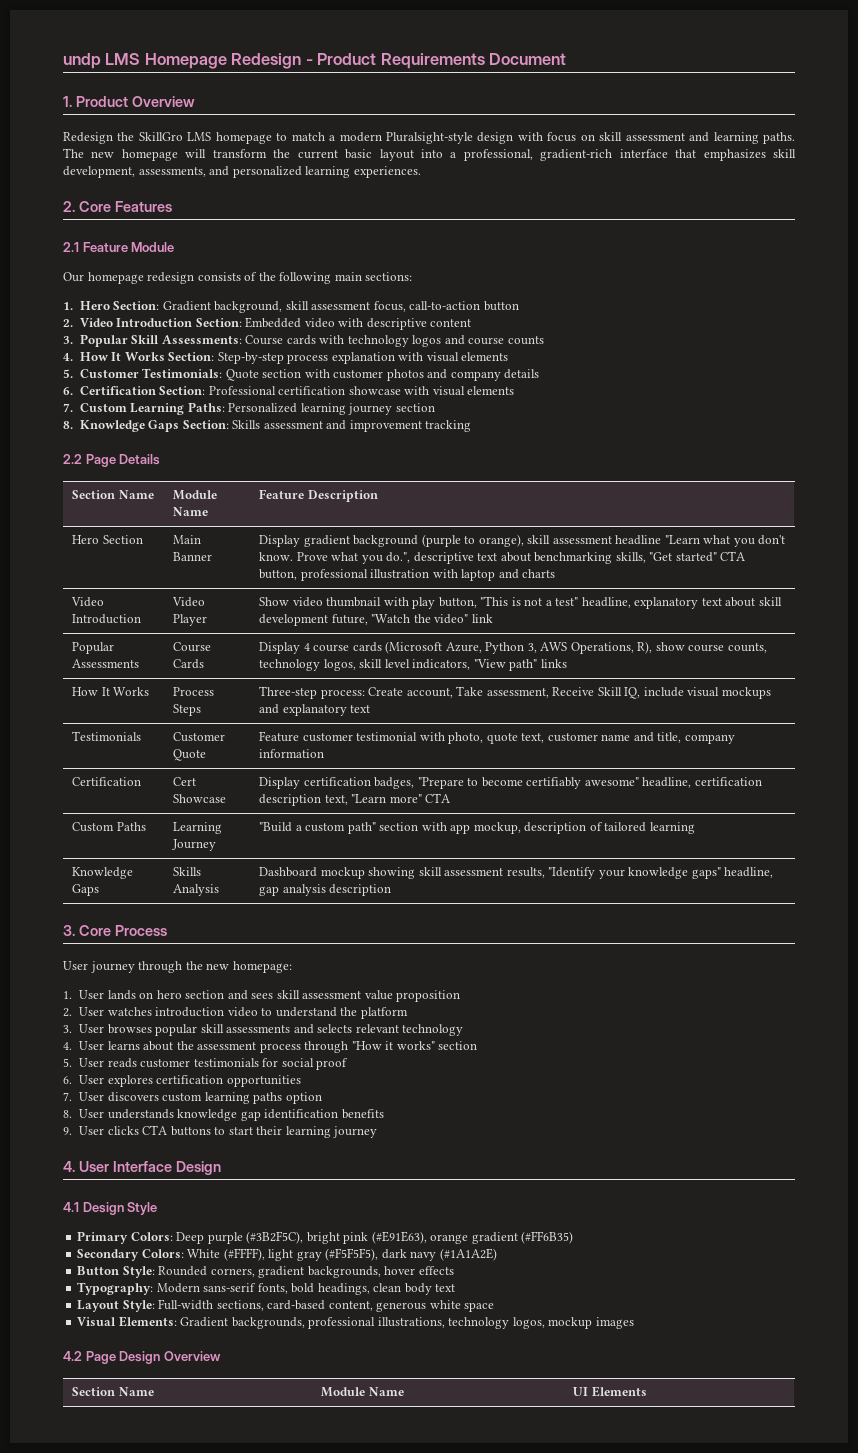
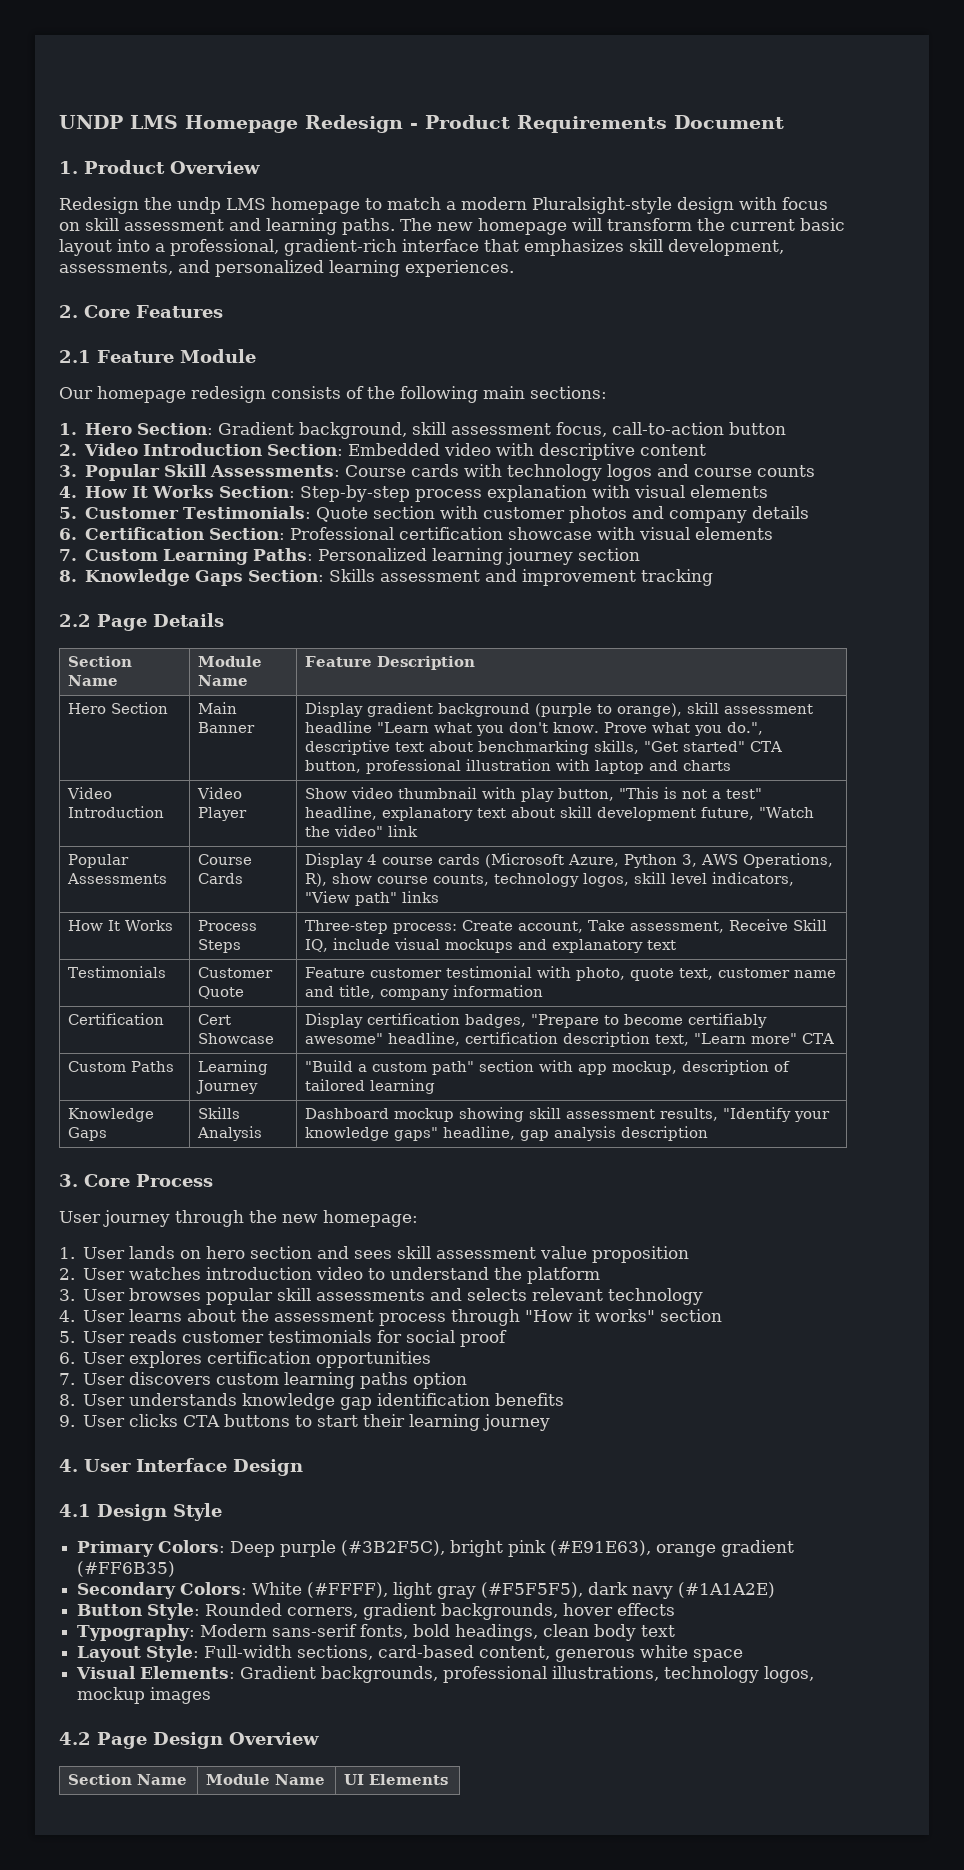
[63,53,101,69] undp -> [59,115,123,129] UNDP
[138,132,183,141] SkillGro -> [177,197,221,214] undp

